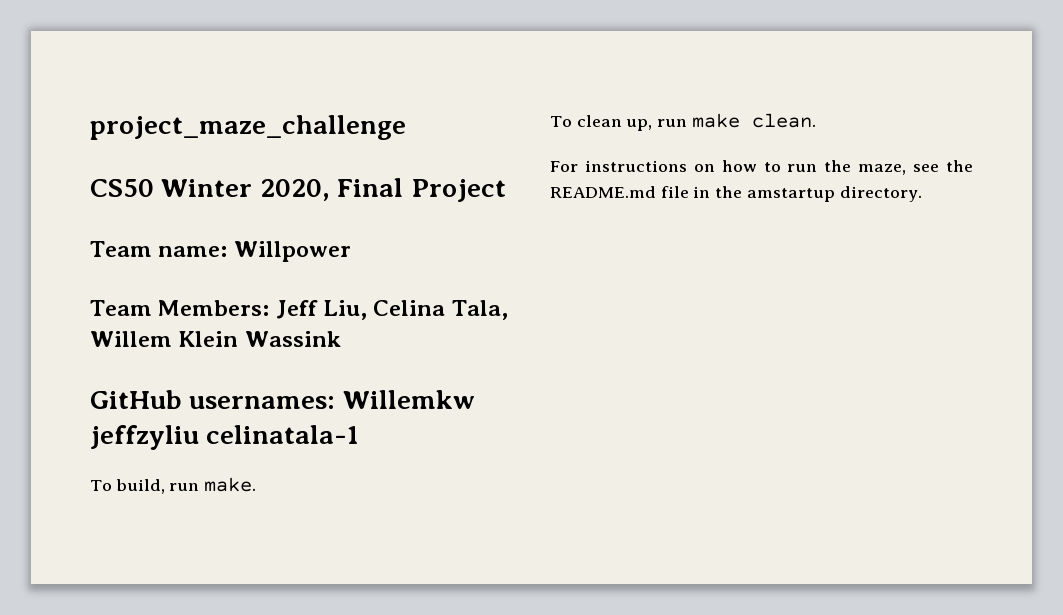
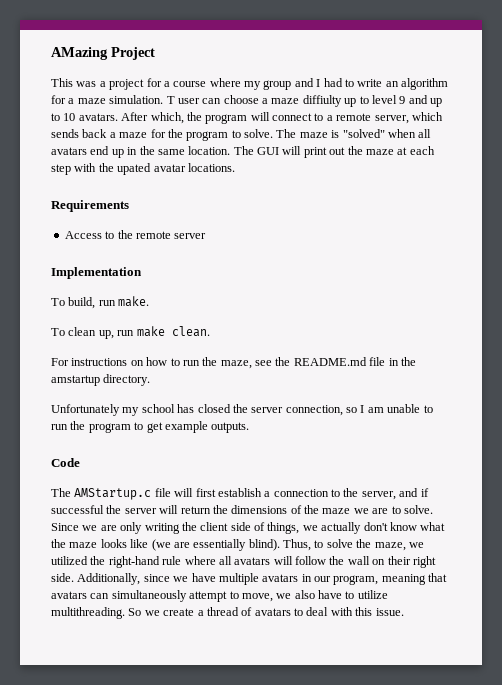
[90,115,406,140] [90,178,506,202] [90,241,351,262] [90,300,508,320] [90,331,341,347] [90,390,475,409] [90,425,360,450] project_maze_challenge // CS50 Winter 2020, Final Project // Team name: Willpower // Team Members: Jeff Liu, Celina Tala, Willem Klein Wassink // GitHub usernames: Willemkw jeffzyliu celinatala-1 -> [51,47,155,60] [51,78,448,90] [51,95,442,107] [51,112,443,124] [51,129,432,141] [51,146,435,158] [51,163,235,175] [51,200,129,212] [64,230,207,239] [51,267,142,279] AMazing Project // This was a project for a course where my group and I had to write an algorithm for a maze simulation. T user can choose a maze diffiulty up to level 9 and up to 10 avatars. After which, the program will connect to a remote server, which sends back a maze for the program to solve. The maze is "solved" when all avatars end up in the same location. The GUI will print out the maze at each step with the upated avatar locations. // Requirements // Access to the remote server // Implementation
(922, 194) none -> [51,404,433,416] [51,421,250,433] [51,458,80,467] [51,488,429,500] [51,505,433,514] [51,522,446,534] [51,539,424,551] [51,556,436,568] [51,573,448,585] [51,590,388,602] [51,607,404,619] // Unfortunately my school has closed the server connection, so I am unable to run the program to get example outputs. // Code // The AMStartup.c file will first establish a connection to the server, and if successful the server will return the dimensions of the maze we are to solve. Since we are only writing the client side of things, we actually don't know what the maze looks like (we are essentially blind). Thus, to solve the maze, we utilized the right-hand rule where all avatars will follow the wall on their right side. Additionally, since we have multiple avatars in our program, meaning that avatars can simultaneously attempt to move, we also have to utilize multithreading. So we create a thread of avatars to deal with this issue.

